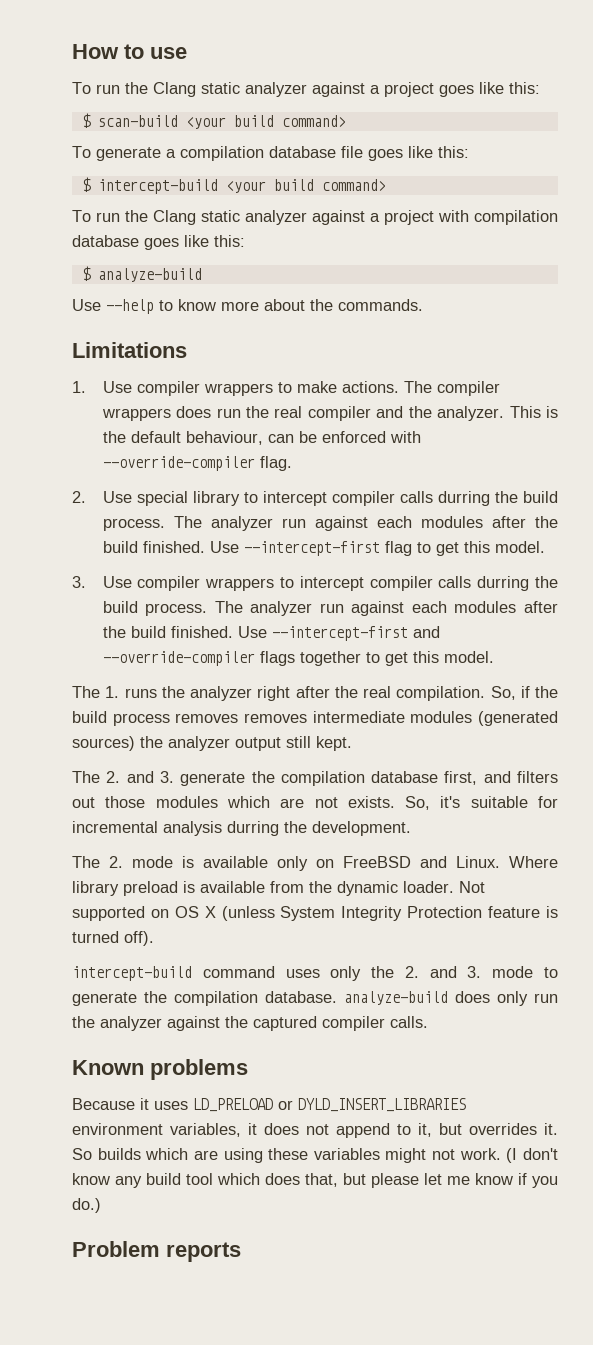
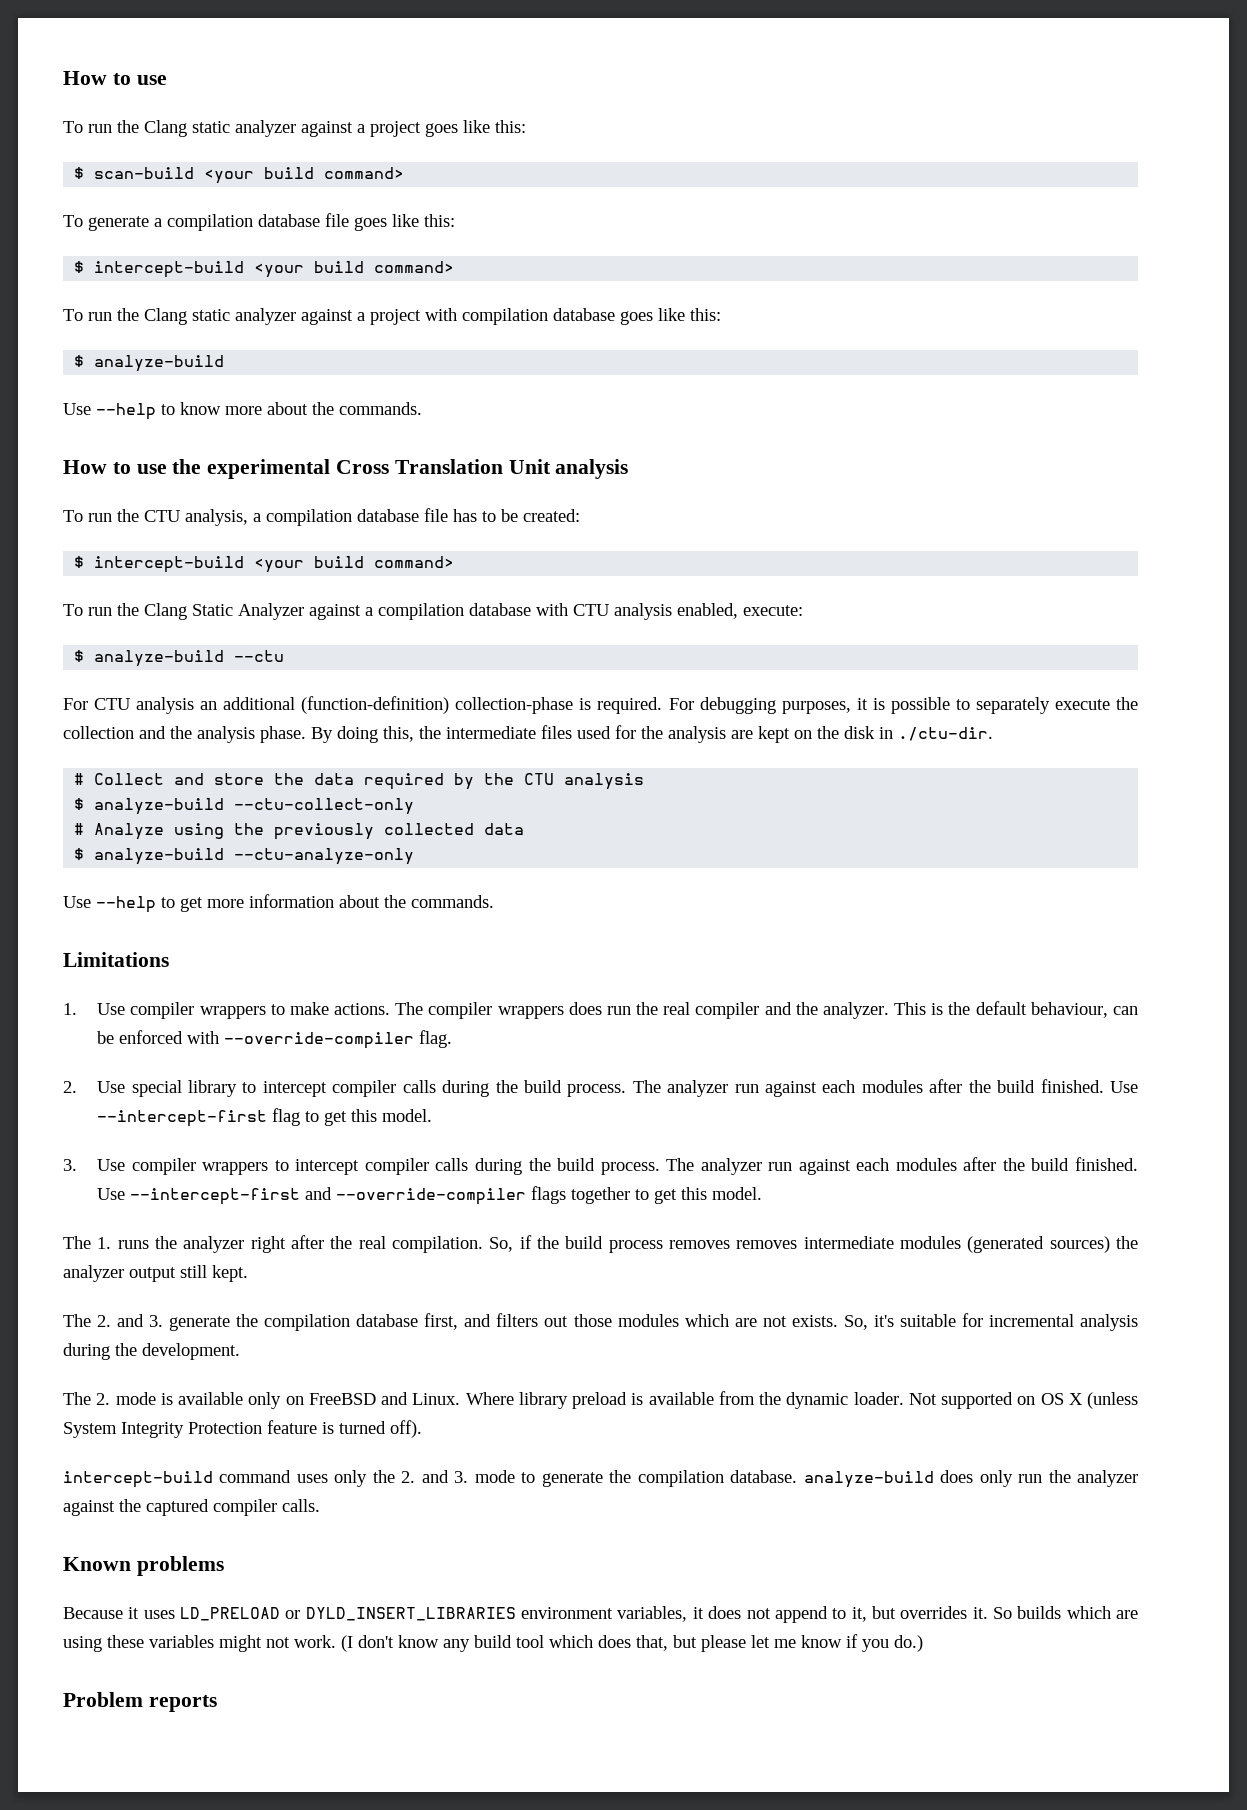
(423, 305) none -> [63,459,629,479] [63,508,580,526] [74,556,455,573] [63,603,803,620] [74,650,285,667] [63,696,1138,714] [63,725,993,743] [74,773,645,790] [74,798,415,815] [74,823,525,840] [74,848,415,865] [63,894,494,913] // How to use the experimental Cross Translation Unit analysis // To run the CTU analysis, a compilation database file has to be created: // $ intercept-build <your build command> // To run the Clang Static Analyzer against a compilation database with CTU analysis enabled, execute: // $ analyze-build --ctu // For CTU analysis an additional (function-definition) collection-phase is required. For debugging purposes, it is possible to separately execute the collection and the analysis phase. By doing this, the intermediate files used for the analysis are kept on the disk in ./ctu-dir. // # Collect and store the data required by the CTU analysis // $ analyze-build --ctu-collect-only // # Analyze using the previously collected data // $ analyze-build --ctu-analyze-only // Use --help to get more information about the commands.
[437,491,490,506] durring -> [442,1080,490,1097] during
[477,576,530,591] durring -> [474,1158,522,1175] during
[227,821,279,836] durring -> [63,1343,110,1360] during

